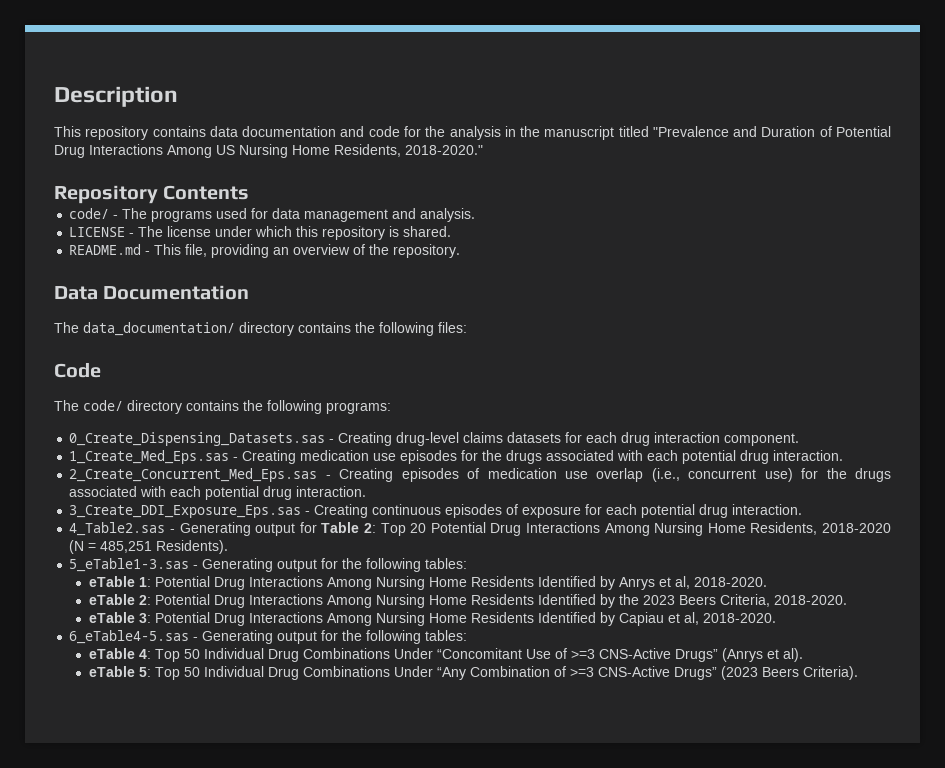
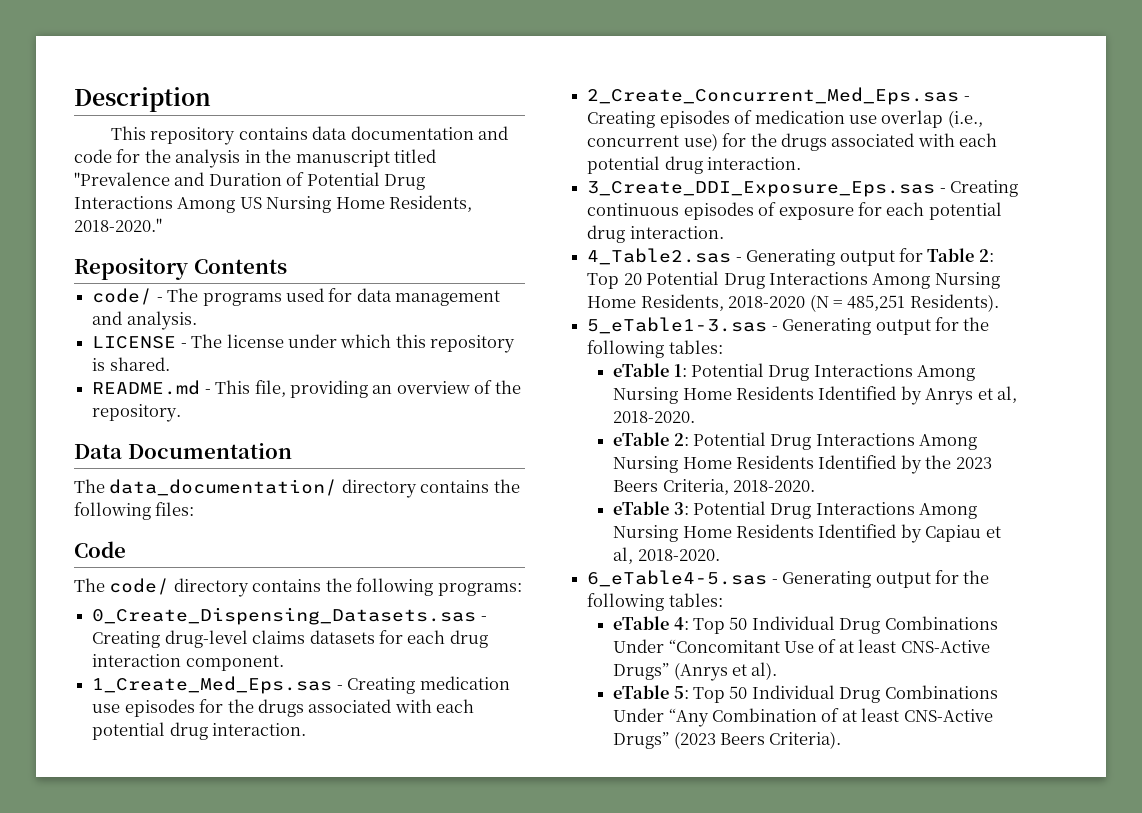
[570,649,595,659] >=3 -> [838,639,897,653] at least
[569,667,594,677] >=3 -> [841,708,900,722] at least

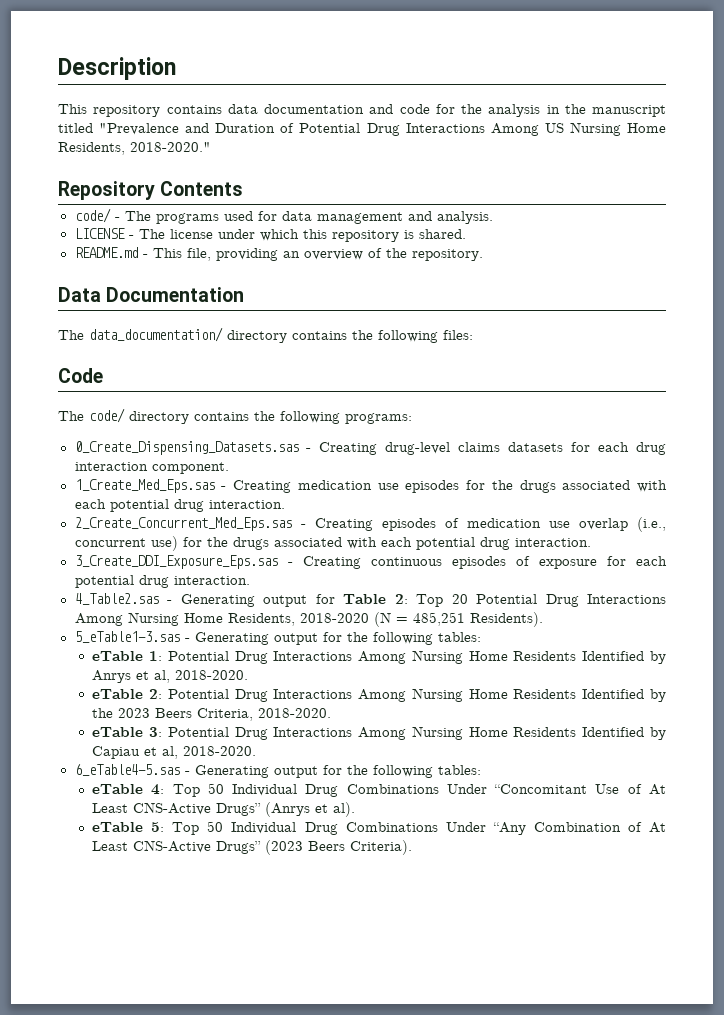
[838,639,897,653] at least -> [648,784,666,795] [92,803,129,813] At Least
[841,708,900,722] at least -> [649,822,666,833] [92,841,129,851] At Least

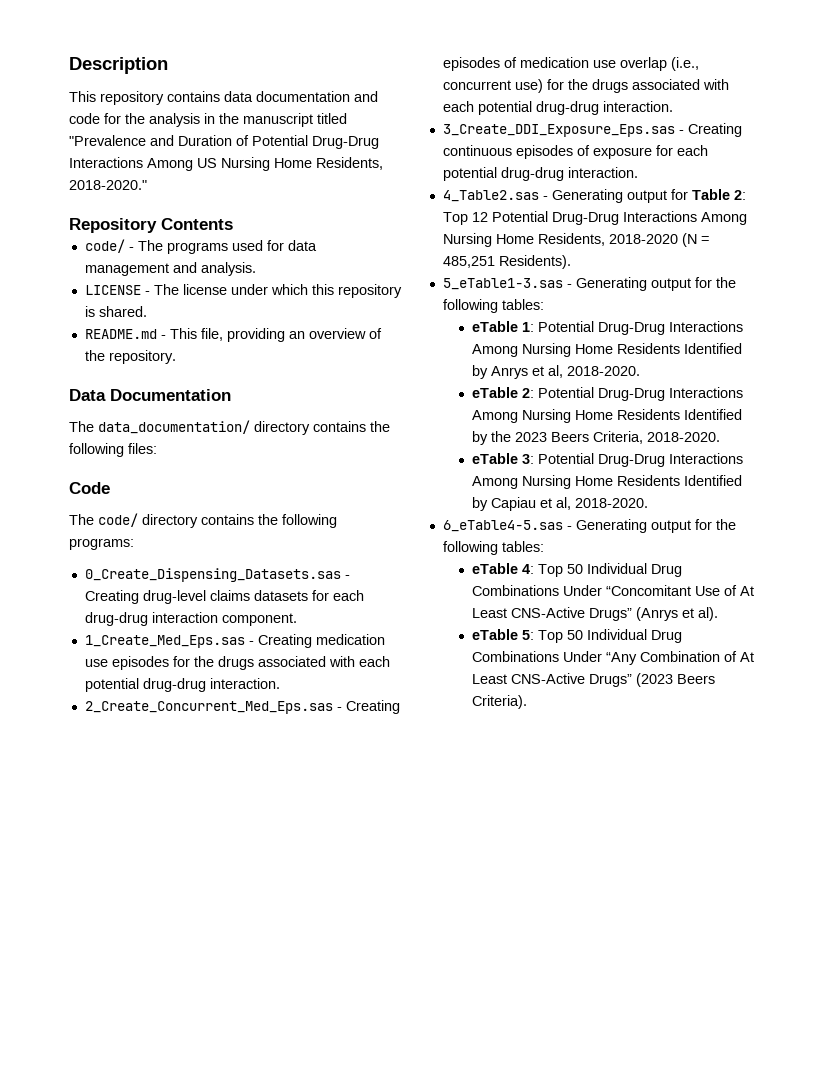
[366,123,400,136] Drug -> [312,136,379,149] Drug-Drug
[636,442,666,455] drug -> [84,612,148,626] drug-drug
[173,499,204,512] drug -> [142,678,206,692] drug-drug
[479,537,510,550] drug -> [535,101,599,115] drug-drug
[138,575,169,588] drug -> [500,167,564,181] drug-drug
[451,594,579,607] 20 Potential Drug -> [471,211,619,225] 12 Potential Drug-Drug
[234,651,268,664] Drug -> [597,322,665,335] Drug-Drug
[234,689,268,702] Drug -> [597,388,665,401] Drug-Drug
[234,727,268,740] Drug -> [597,454,665,467] Drug-Drug

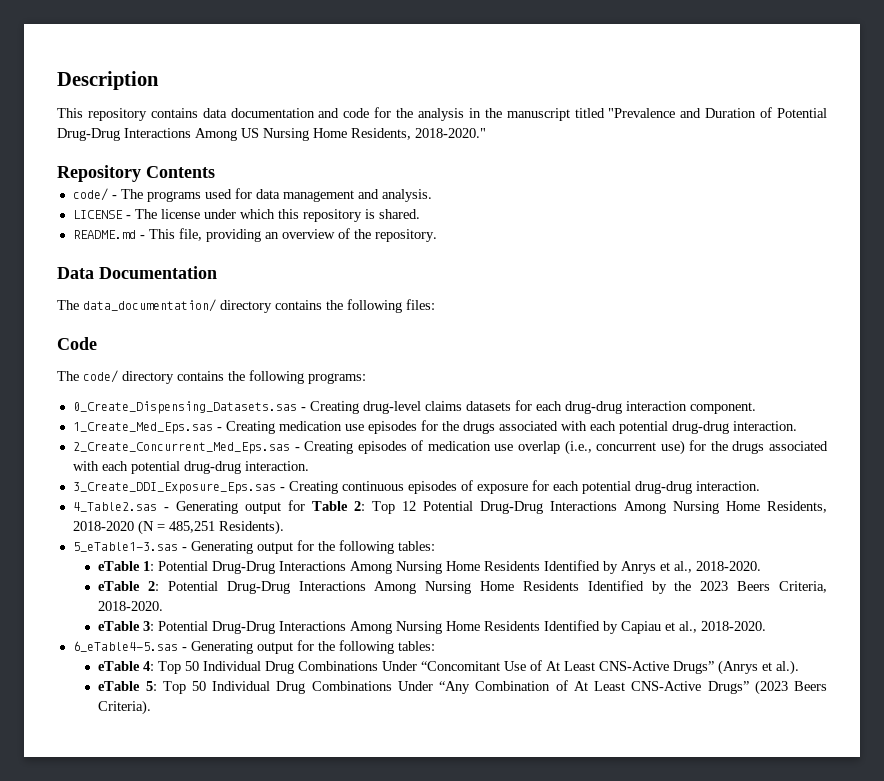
[547,365,563,378] al, -> [674,561,693,573] al.,
[555,497,571,510] al, -> [679,621,698,633] al.,
[697,607,718,621] al). -> [776,660,800,675] al.).

